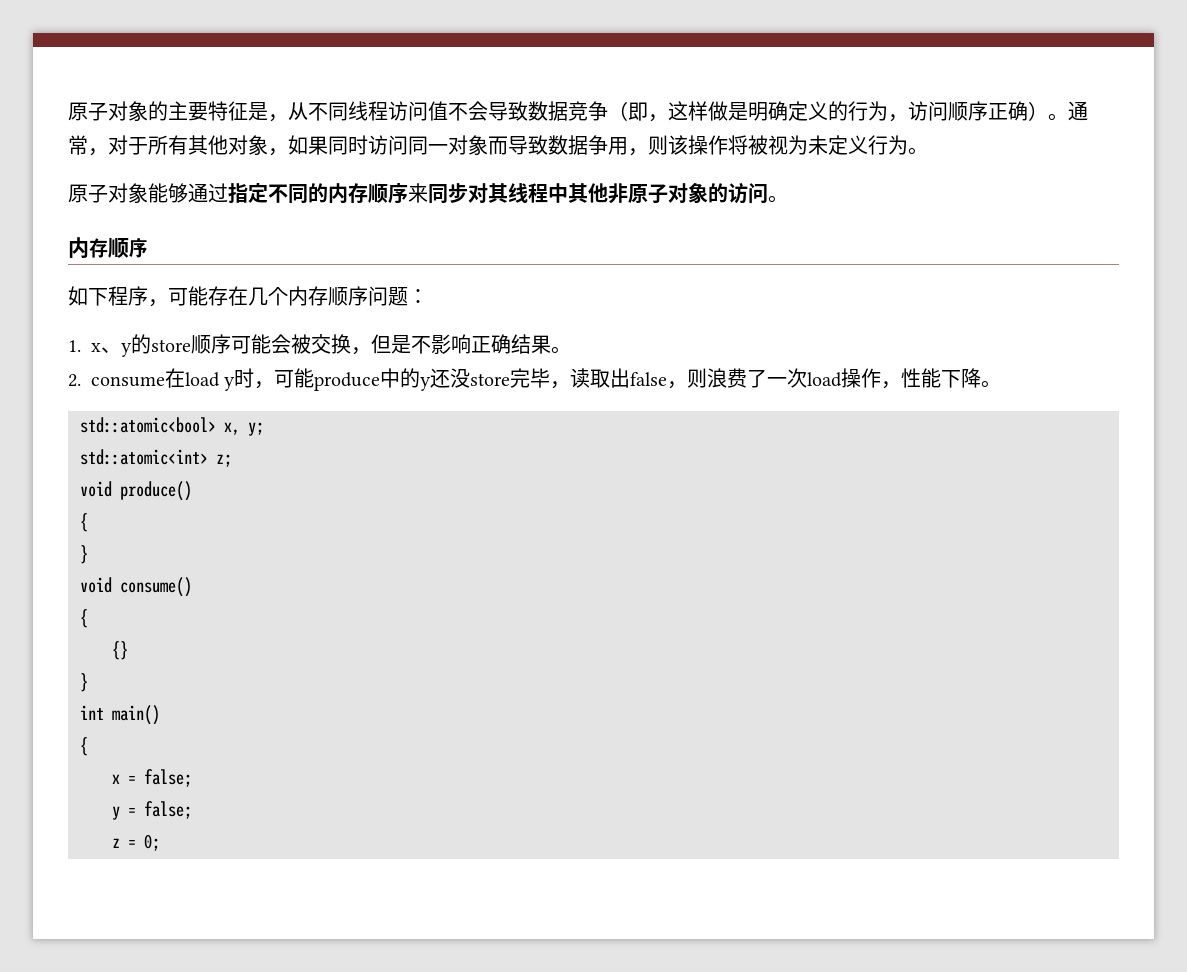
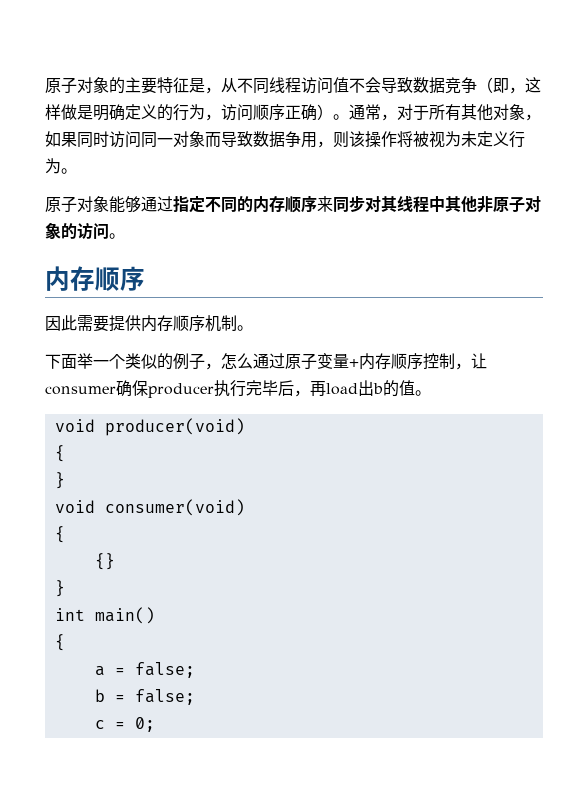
[68,286,428,307] [68,334,571,357] [68,368,1002,391] [80,417,264,436] [80,449,232,467] [80,481,192,501] 如下程序，可能存在几个内存顺序问题： // 1. x、y的store顺序可能会被交换，但是不影响正确结果。 // 2. consume在load y时，可能produce中的y还没store完毕，读取出false，则浪费了一次load操作，性能下降。 // std::atomic<bool> x, y; // std::atomic<int> z; // void produce() -> [45,315,253,332] [45,353,487,370] [45,380,431,398] [54,418,245,436] 因此需要提供内存顺序机制。 // 下面举一个类似的例子，怎么通过原子变量+内存顺序控制，让consumer确保producer执行完毕后，再load出b的值。 // void producer(void)
[120,577,192,597] consume() -> [104,499,245,516] consumer(void)
[112,769,192,787] [112,801,192,820] [112,838,120,848] x = false; // y = false; // z -> [94,662,195,678] [94,689,195,705] [94,720,105,729] a = false; // b = false; // c

